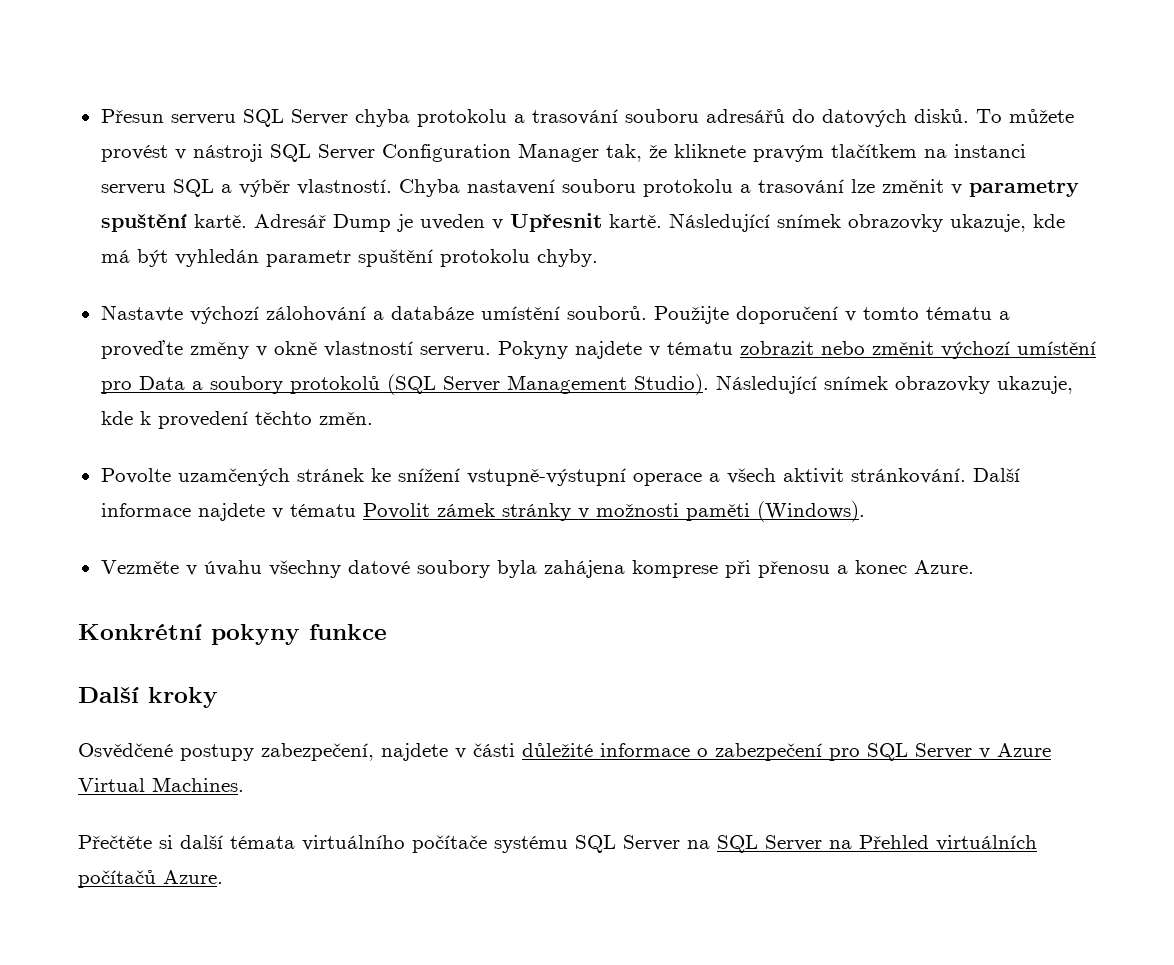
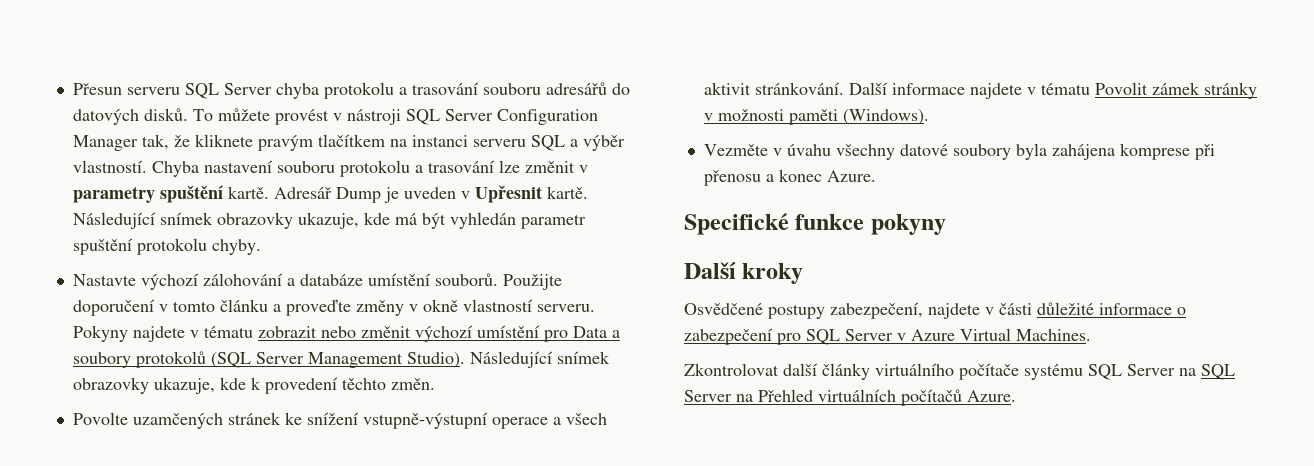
[925,307,992,320] tématu -> [219,299,268,312] článku
[78,624,202,640] Konkrétní -> [684,213,865,235] Specifické funkce
[309,624,387,640] funkce -> (946, 224) none
[78,835,295,849] Přečtěte si další témata -> [684,363,870,380] Zkontrolovat další články

